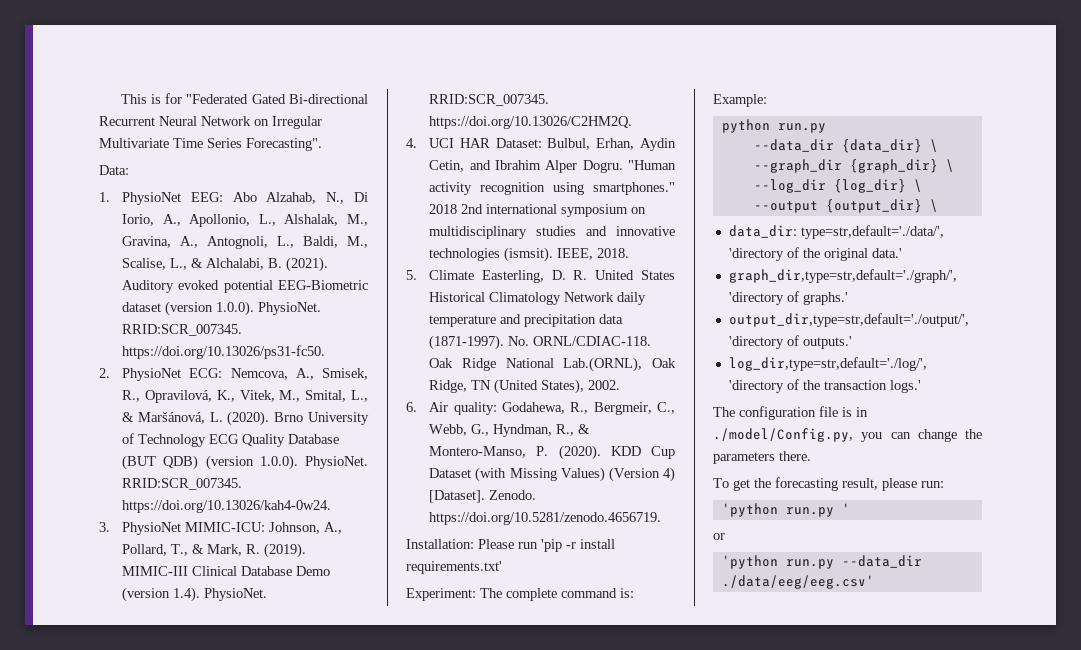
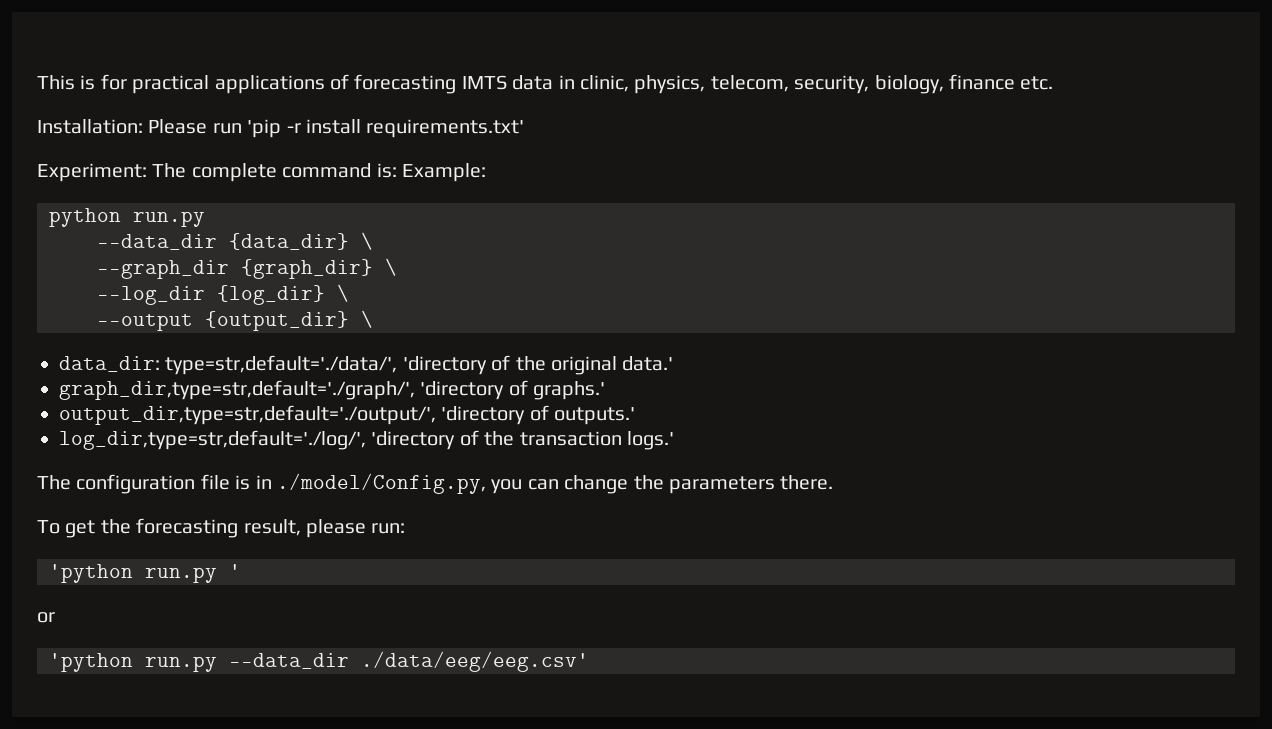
[186,94,368,104] [99,116,322,129] [99,138,322,151] [99,165,129,175] [99,192,368,205] [122,214,368,227] [122,236,368,249] [122,257,329,272] [122,280,368,293] [122,301,322,316] [122,324,243,336] [122,345,326,359] [99,368,368,381] [122,390,369,403] [122,411,369,426] [122,433,340,447] [122,455,368,470] [122,478,243,490] [122,500,332,513] [99,522,343,535] [122,543,307,558] [122,566,331,576] [122,587,268,602] [429,94,550,106] [429,116,633,129] [406,138,676,151] [429,160,676,173] [429,182,675,195] [429,204,647,217] [429,226,675,239] [429,247,630,262] [406,270,675,283] [429,292,647,305] [429,314,624,327] [429,335,652,350] [429,357,676,372] [429,379,621,394] [406,402,675,415] [429,424,591,437] [429,445,675,460] [429,467,675,482] [429,490,537,503] [429,512,662,525] "Federated Gated Bi-directional Recurrent Neural Network on Irregular Multivariate Time Series Forecasting". // Data: // 1. PhysioNet EEG: Abo Alzahab, N., Di Iorio, A., Apollonio, L., Alshalak, M., Gravina, A., Antognoli, L., Baldi, M., Scalise, L., & Alchalabi, B. (2021). Auditory evoked potential EEG-Biometric dataset (version 1.0.0). PhysioNet. RRID:SCR_007345. https://doi.org/10.13026/ps31-fc50. // 2. PhysioNet ECG: Nemcova, A., Smisek, R., Opravilová, K., Vitek, M., Smital, L., & Maršánová, L. (2020). Brno University of Technology ECG Quality Database (BUT QDB) (version 1.0.0). PhysioNet. RRID:SCR_007345. https://doi.org/10.13026/kah4-0w24. // 3. PhysioNet MIMIC-ICU: Johnson, A., Pollard, T., & Mark, R. (2019). MIMIC-III Clinical Database Demo (version 1.4). PhysioNet. RRID:SCR_007345. https://doi.org/10.13026/C2HM2Q. // 4. UCI HAR Dataset: Bulbul, Erhan, Aydin Cetin, and Ibrahim Alper Dogru. "Human activity recognition using smartphones." 2018 2nd international symposium on multidisciplinary studies and innovative technologies (ismsit). IEEE, 2018. // 5. Climate Easterling, D. R. United States Historical Climatology Network daily temperature and precipitation data (1871-1997). No. ORNL/CDIAC-118. Oak Ridge National Lab.(ORNL), Oak Ridge, TN (United States), 2002. // 6. Air quality: Godahewa, R., Bergmeir, C., Webb, G., Hyndman, R., & Montero-Manso, P. (2020). KDD Cup Dataset (with Missing Values) (Version 4) [Dataset]. Zenodo. https://doi.org/10.5281/zenodo.4656719. -> [132,74,1054,94] practical applications of forecasting IMTS data in clinic, physics, telecom, security, biology, finance etc.

